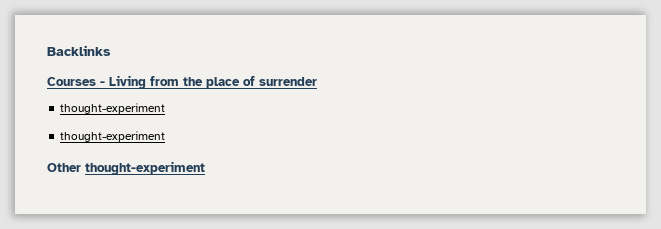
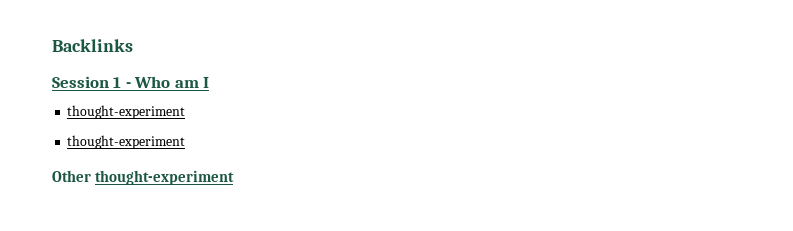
[47,75,317,89] Courses - Living from the place of surrender -> [52,76,210,88] Session 1 - Who am I

